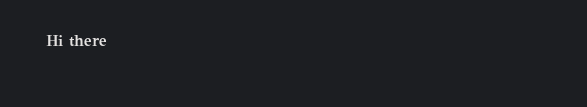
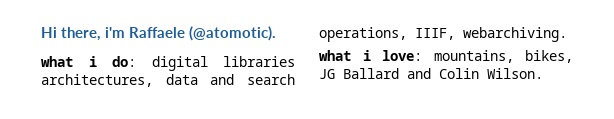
[69,35,107,47] there -> [61,26,276,41] [41,56,295,71] [41,74,295,87] [319,27,567,42] [319,50,573,63] [319,68,543,79] there, i'm Raffaele (@atomotic). // what i do: digital libraries architectures, data and search operations, IIIF, webarchiving. // what i love: mountains, bikes, JG Ballard and Colin Wilson.

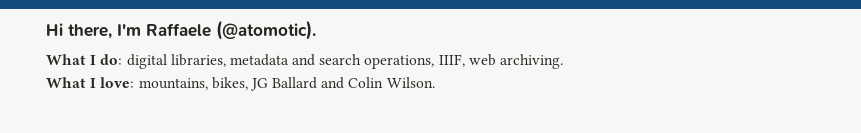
[105,27,125,38] i'm -> [117,24,141,36] I'm
[41,56,295,71] [41,74,295,87] [319,27,567,42] [319,50,371,61] what i do: digital libraries architectures, data and search operations, IIIF, webarchiving. // what i -> [46,54,564,69] [46,77,97,88] What I do: digital libraries, metadata and search operations, IIIF, web archiving. // What I

